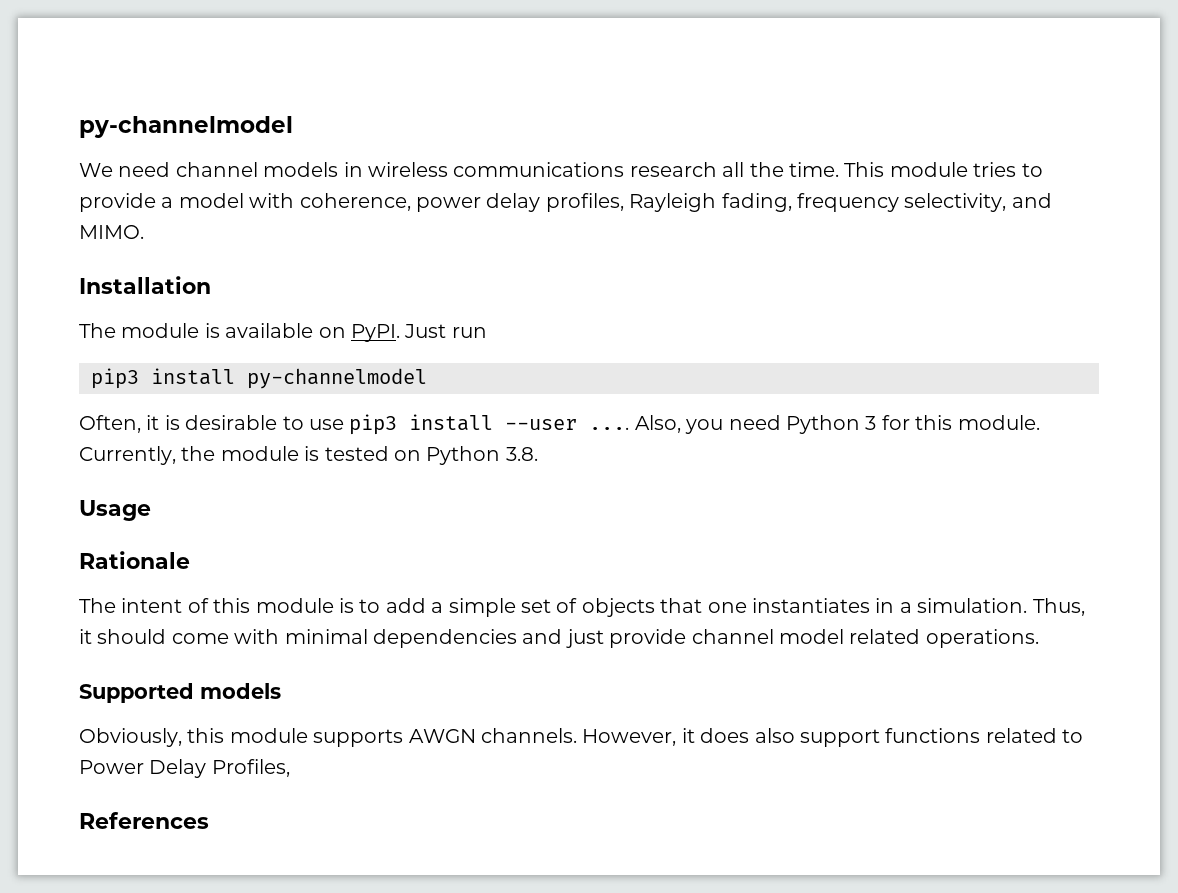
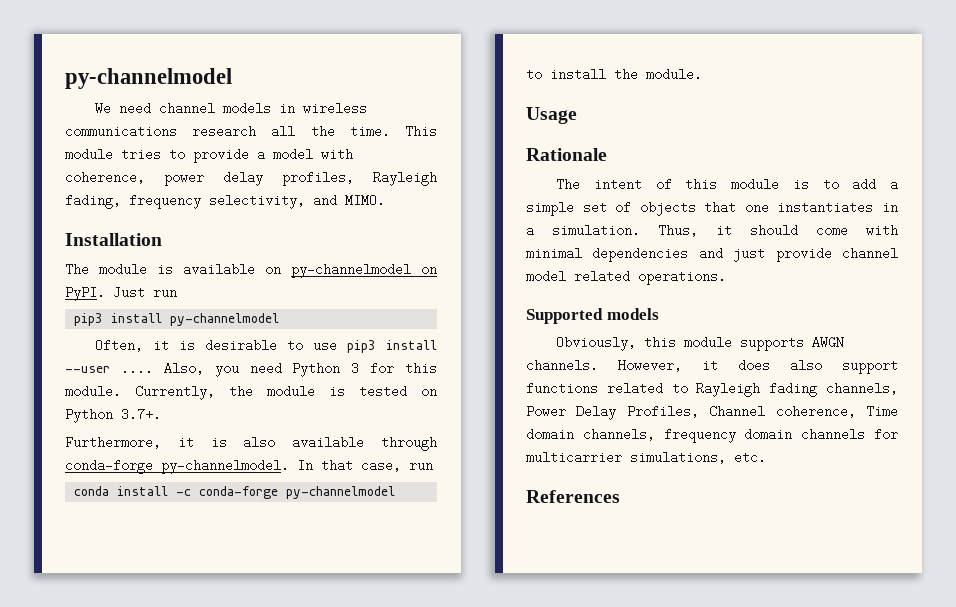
(346, 332) none -> [291,263,437,278] py-channelmodel on
[505,447,538,461] 3.8. -> [121,408,161,421] [65,436,438,451] [65,459,433,474] [74,486,396,499] [526,68,702,81] 3.7+. // Furthermore, it is also available through conda-forge py-channelmodel. In that case, run // conda install -c conda-forge py-channelmodel // to install the module.
(1084, 736) none -> [696,382,898,397] Rayleigh fading channels,
(290, 768) none -> [709,405,898,418] [526,428,898,443] [526,451,766,464] Channel coherence, Time domain channels, frequency domain channels for multicarrier simulations, etc.

